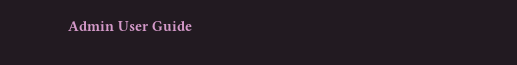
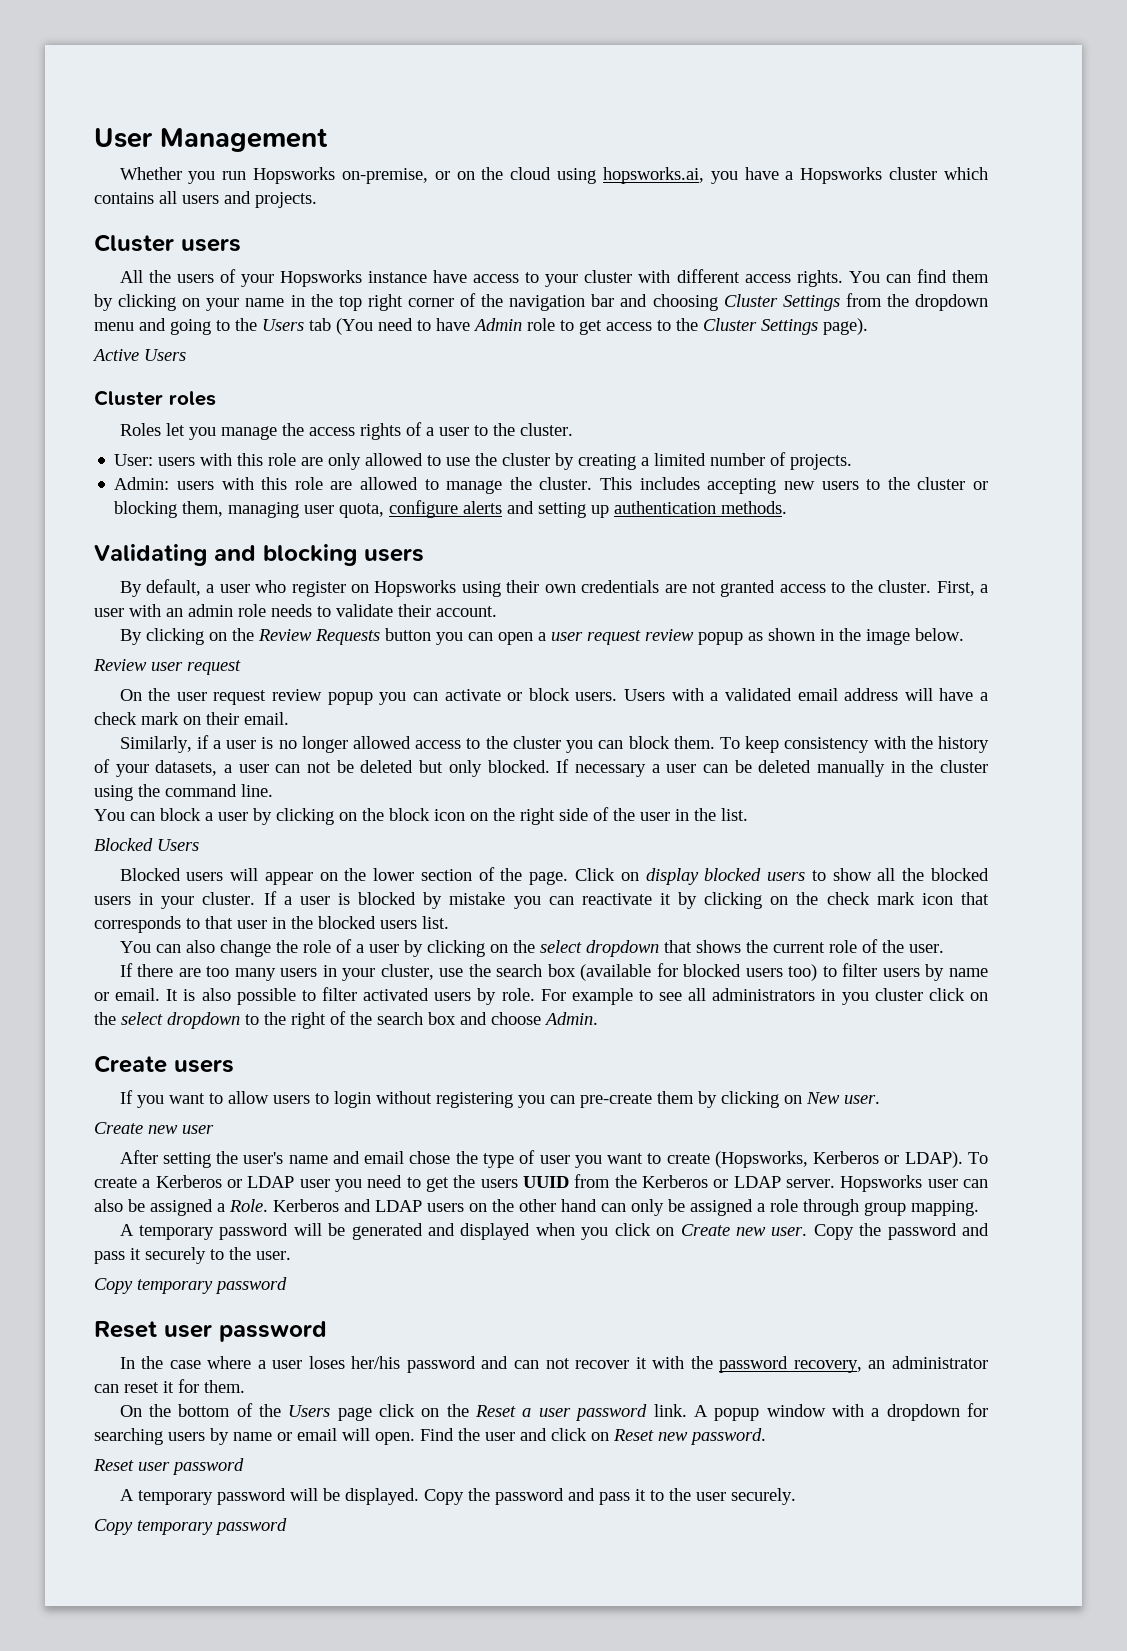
[68,21,192,31] Admin User Guide -> [94,128,328,152] [119,167,988,184] [94,191,317,208] [94,234,241,252] [119,269,990,287] [94,293,989,311] [94,318,868,335] [92,349,186,361] [94,390,216,406] [119,422,573,440] [114,452,853,470] [114,477,988,494] [114,500,788,518] [94,544,424,566] [119,579,989,597] [94,604,497,617] [119,628,964,645] [93,659,241,675] [119,688,989,705] [94,712,289,725] [119,735,990,753] [94,759,988,777] [94,784,273,801] [94,807,748,825] [94,838,199,851] [119,867,990,885] [94,891,989,909] [94,916,449,933] [119,939,944,957] [119,963,989,981] [94,987,988,1005] [94,1011,598,1029] [94,1055,234,1073] [119,1090,880,1108] [94,1122,214,1134] [119,1150,989,1168] [94,1174,989,1192] [94,1199,979,1216] [119,1223,990,1240] [94,1247,291,1264] [94,1277,287,1294] [94,1321,327,1342] [119,1356,988,1373] [94,1379,245,1393] [119,1403,989,1421] [94,1428,766,1445] [93,1458,244,1475] [119,1488,796,1505] [94,1518,287,1535] User Management // Whether you run Hopsworks on-premise, or on the cloud using hopsworks.ai, you have a Hopsworks cluster which contains all users and projects. // Cluster users // All the users of your Hopsworks instance have access to your cluster with different access rights. You can find them by clicking on your name in the top right corner of the navigation bar and choosing Cluster Settings from the dropdown menu and going to the Users tab (You need to have Admin role to get access to the Cluster Settings page). // Active Users // Cluster roles // Roles let you manage the access rights of a user to the cluster. // User: users with this role are only allowed to use the cluster by creating a limited number of projects. // Admin: users with this role are allowed to manage the cluster. This includes accepting new users to the cluster or blocking them, managing user quota, configure alerts and setting up authentication methods. // Validating and blocking users // By default, a user who register on Hopsworks using their own credentials are not granted access to the cluster. First, a user with an admin role needs to validate their account. // By clicking on the Review Requests button you can open a user request review popup as shown in the image below. // Review user request // On the user request review popup you can activate or block users. Users with a validated email address will have a check mark on their email. // Similarly, if a user is no longer allowed access to the cluster you can block them. To keep consistency with the history of your datasets, a user can not be deleted but only blocked. If necessary a user can be deleted manually in the cluster using the command line. // You can block a user by clicking on the block icon on the right side of the user in the list. // Blocked Users // Blocked users will appear on the lower section of the page. Click on display blocked users to show all the blocked users in your cluster. If a user is blocked by mistake you can reactivate it by clicking on the check mark icon that corresponds to that user in the blocked users list. // You can also change the role of a user by clicking on the select dropdown that shows the current role of the user. // If there are too many users in your cluster, use the search box (available for blocked users too) to filter users by name or email. It is also possible to filter activated users by role. For example to see all administrators in you cluster click on the select dropdown to the right of the search box and choose Admin. // Create users // If you want to allow users to login without registering you can pre-create them by clicking on New user. // Create new user // After setting the user's name and email chose the type of user you want to create (Hopsworks, Kerberos or LDAP). To create a Kerberos or LDAP user you need to get the users UUID from the Kerberos or LDAP server. Hopsworks user can also be assigned a Role. Kerberos and LDAP users on the other hand can only be assigned a role through group mapping. // A temporary password will be generated and displayed when you click on Create new user. Copy the password and pass it securely to the user. // Copy temporary password // Reset user password // In the case where a user loses her/his password and can not recover it with the password recovery, an administrator can reset it for them. // On the bottom of the Users page click on the Reset a user password link. A popup window with a dropdown for searching users by name or email will open. Find the user and click on Reset new password. // Reset user password // A temporary password will be displayed. Copy the password and pass it to the user securely. // Copy temporary password

